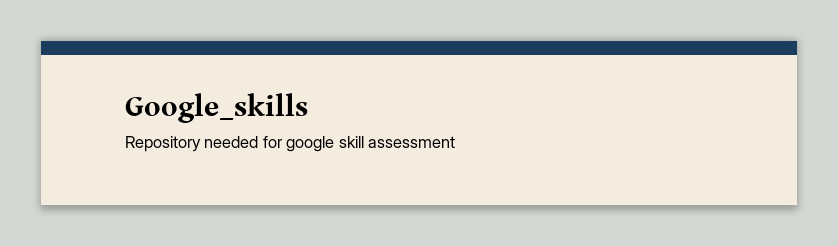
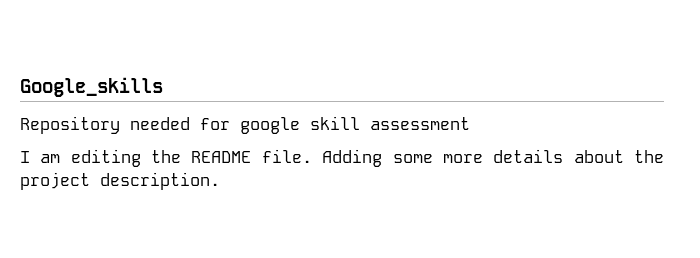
(456, 142) none -> [20,149,665,167] [20,172,220,190] // I am editing the README file. Adding some more details about the project description.

